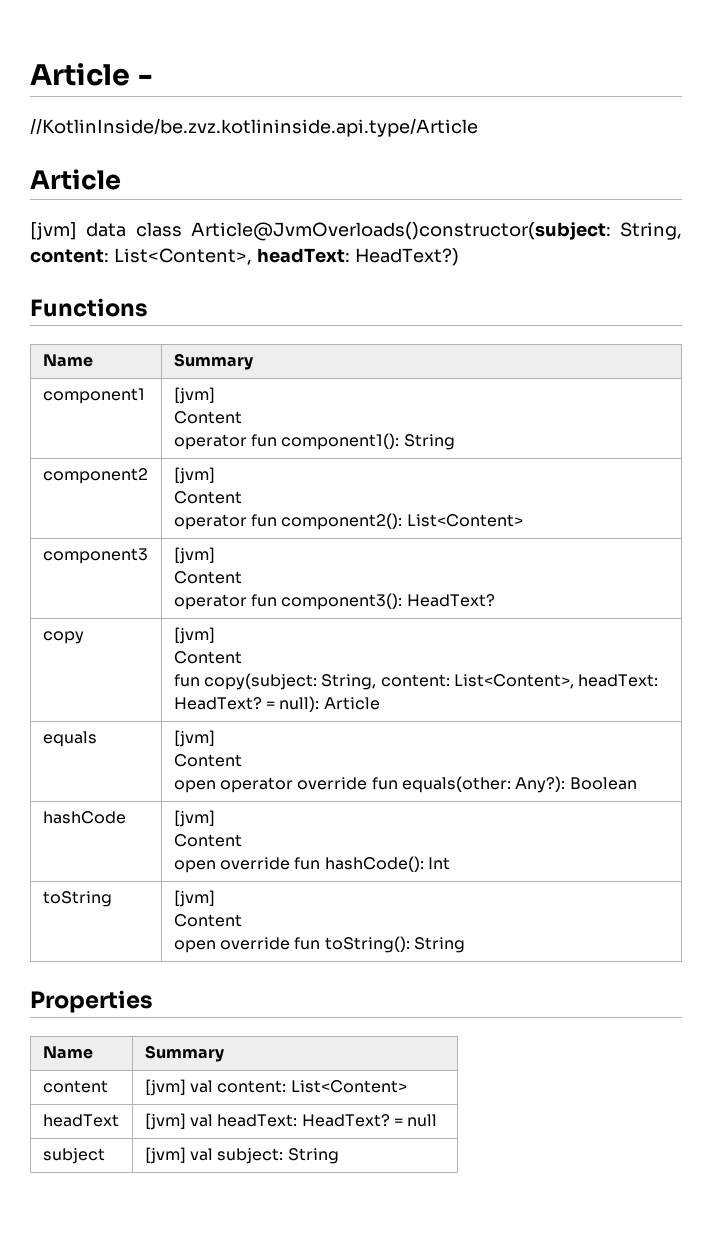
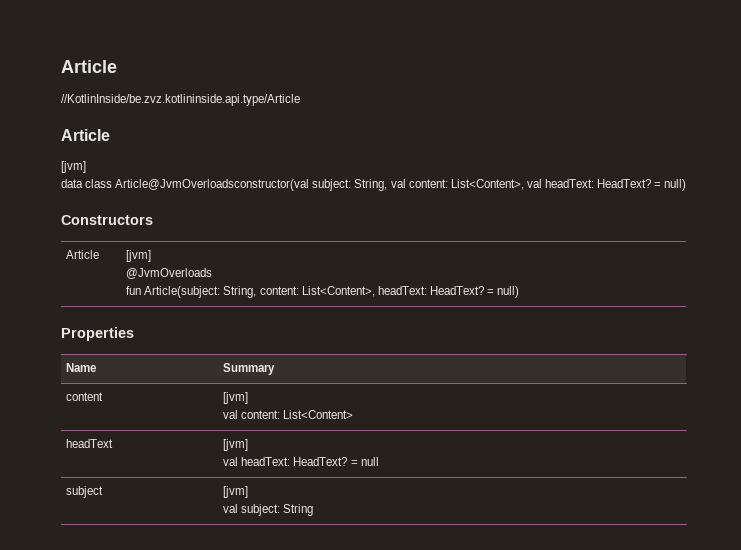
[30,63,153,86] Article - -> [61,60,117,73] Article
(77, 231) none -> (86, 167) //
[190,222,682,241] [30,248,459,266] [30,298,148,317] [42,354,93,367] [173,353,253,370] [42,388,145,404] [173,387,215,404] [173,411,242,424] [173,433,455,450] [42,468,148,484] [173,467,215,484] [173,491,242,504] [173,513,523,530] [42,548,148,564] [173,547,215,564] [173,571,242,584] [173,593,495,610] [42,631,84,644] [173,627,215,644] [173,651,242,664] [173,673,318,690] Article@JvmOverloads()constructor(subject: String, content: List<Content>, headText: HeadText?) // Functions // Name | Summary // component1 | [jvm] // Content // operator fun component1(): String // component2 | [jvm] // Content // operator fun component2(): List<Content> // component3 | [jvm] // Content // operator fun component3(): HeadText? // copy | [jvm] // Content // fun copy(subject: -> [115,179,687,191] [61,215,153,225] [66,250,100,259] [126,250,152,262] [126,268,213,279] [126,286,221,298] Article@JvmOverloadsconstructor(val subject: String, val content: List<Content>, val headText: HeadText? = null) // Constructors // Article | [jvm] // @JvmOverloads // fun Article(subject:
[279,696,380,712] [42,731,97,747] [173,730,215,747] [173,754,242,767] [173,776,637,793] [42,811,126,824] [173,810,215,827] [173,834,242,847] [173,856,451,873] [42,891,112,907] [173,890,215,907] [173,914,242,927] [173,936,466,953] null): Article // equals | [jvm] // Content // open operator override fun equals(other: Any?): Boolean // hashCode | [jvm] // Content // open override fun hashCode(): Int // toString | [jvm] // Content // open override fun toString(): String -> [497,286,520,298] null)
(186, 1087) none -> (249, 398) //
(186, 1121) none -> (249, 445) //
(186, 1155) none -> (249, 492) //

